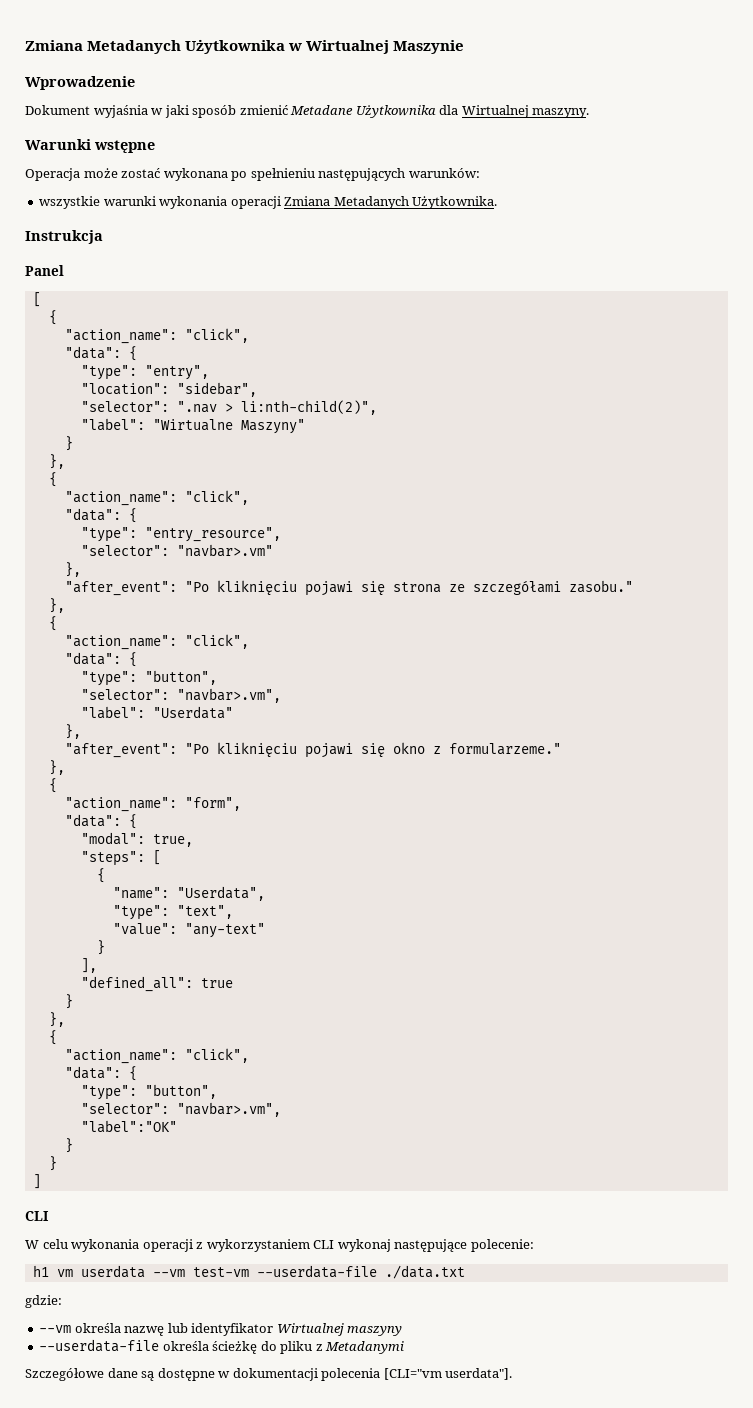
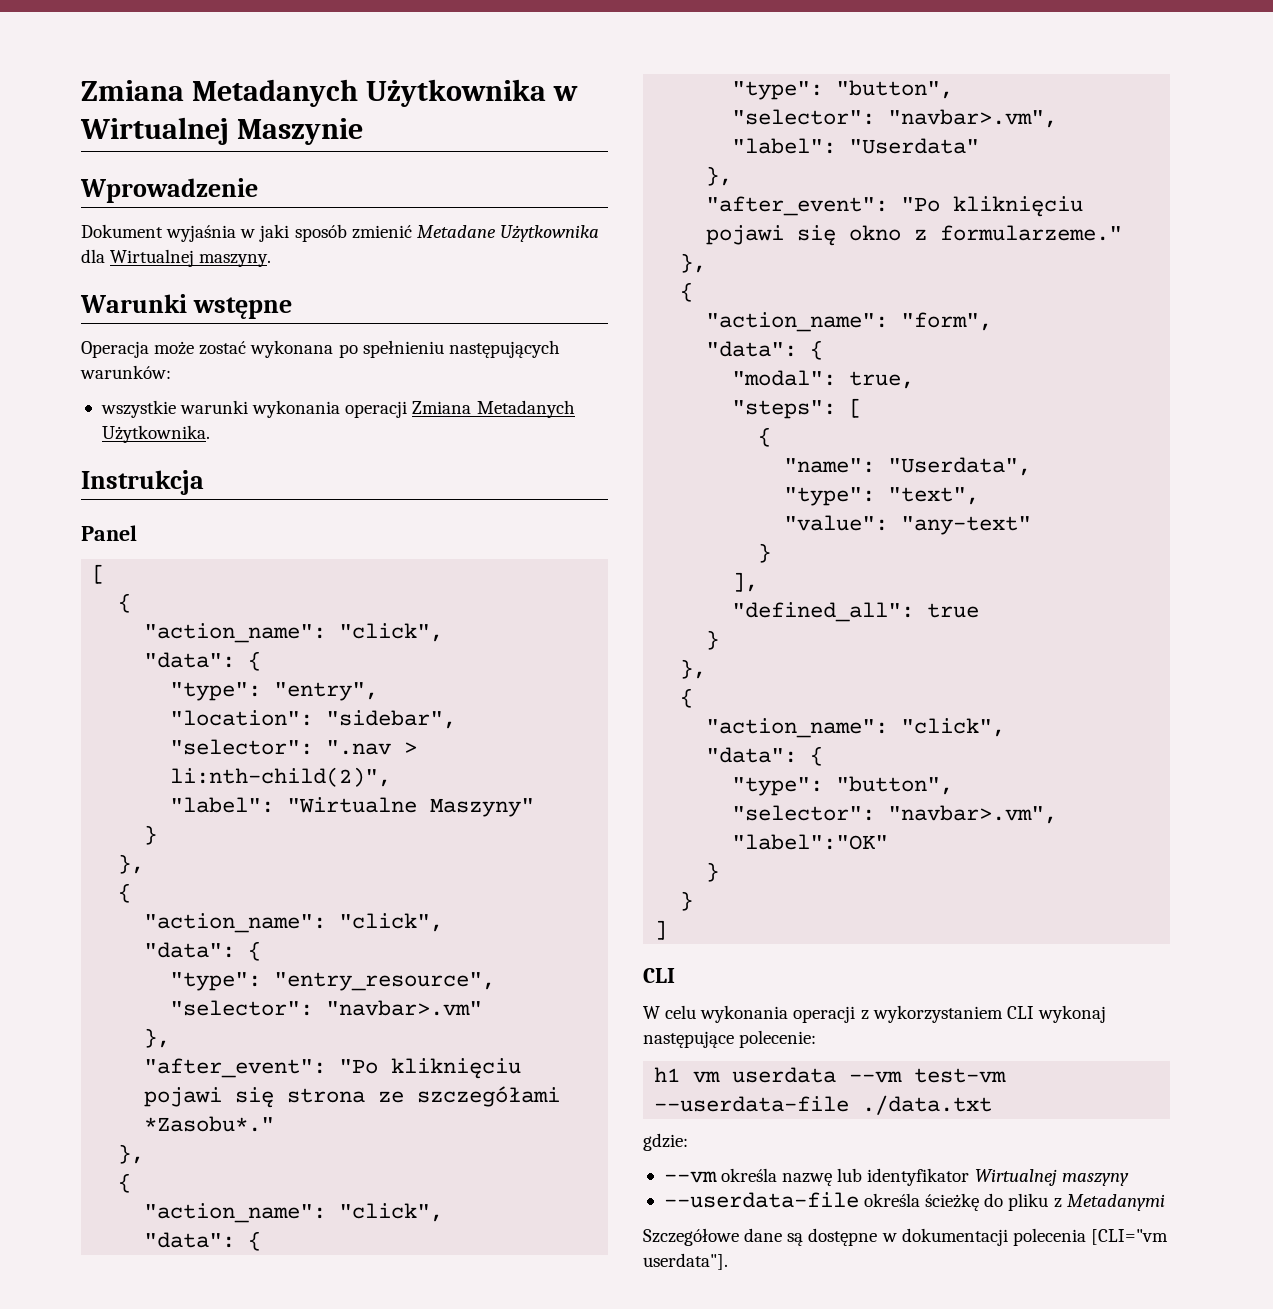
[568,580,633,593] zasobu." -> [144,1116,275,1132] *Zasobu*."

